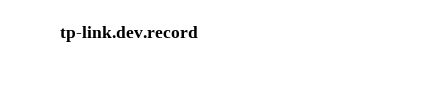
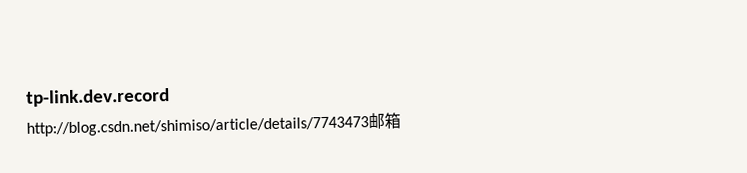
(198, 34) none -> [26,112,401,137] // http://blog.csdn.net/shimiso/article/details/7743473邮箱

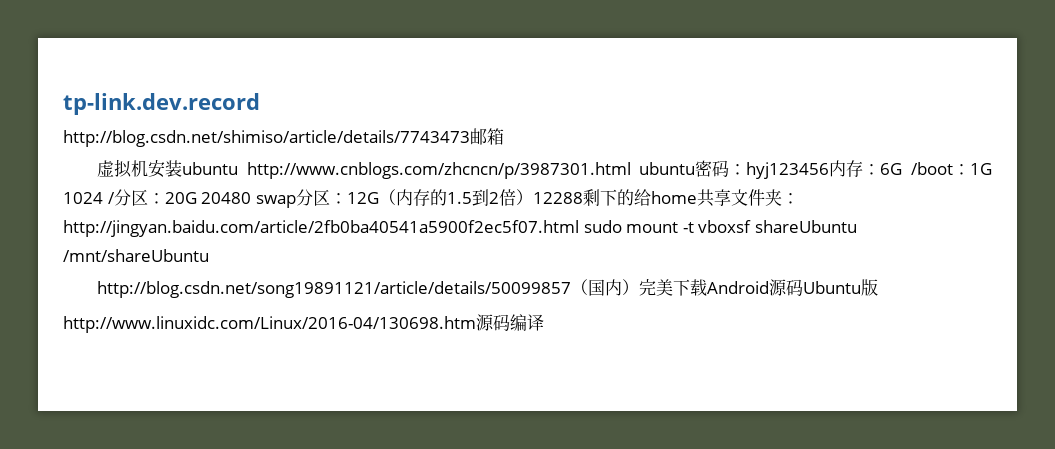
(401, 120) none -> [96,159,992,179] [63,189,799,208] [63,220,857,237] [63,249,209,262] [96,279,878,298] [63,314,544,333] // 虚拟机安装ubuntu http://www.cnblogs.com/zhcncn/p/3987301.html ubuntu密码：hyj123456内存：6G /boot：1G 1024 /分区：20G 20480 swap分区：12G（内存的1.5到2倍）12288剩下的给home共享文件夹：http://jingyan.baidu.com/article/2fb0ba40541a5900f2ec5f07.html sudo mount -t vboxsf shareUbuntu /mnt/shareUbuntu // http://blog.csdn.net/song19891121/article/details/50099857（国内）完美下载Android源码Ubuntu版 // http://www.linuxidc.com/Linux/2016-04/130698.htm源码编译

